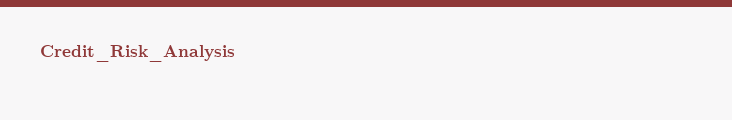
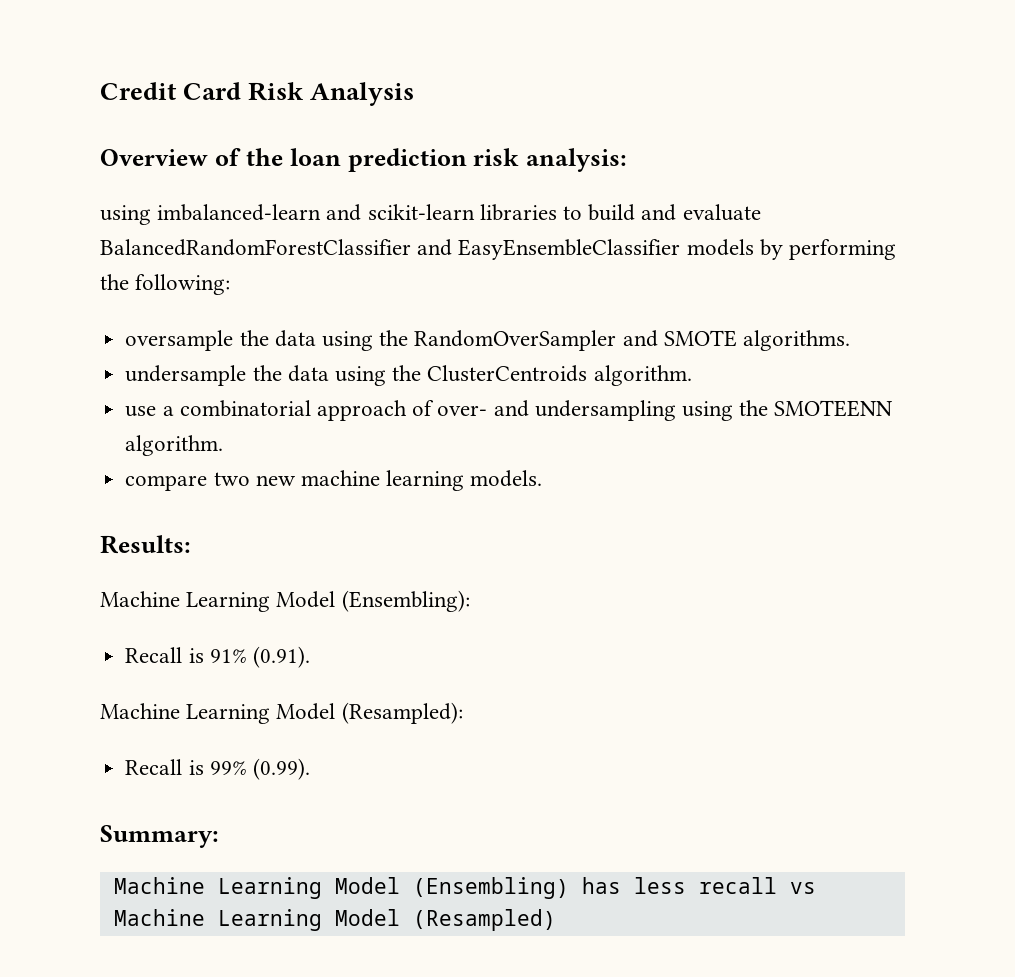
[40,45,235,62] Credit_Risk_Analysis -> [100,82,415,106] [100,148,628,172] [100,204,761,225] [100,239,897,260] [100,274,231,295] [125,330,850,351] [125,365,692,386] [125,400,894,421] [125,435,224,456] [125,470,543,491] [100,535,191,554] [100,590,470,612] [125,646,310,668] [100,702,463,724] [125,758,310,780] [100,825,219,848] [113,877,816,899] [113,909,556,931] Credit Card Risk Analysis // Overview of the loan prediction risk analysis: // using imbalanced-learn and scikit-learn libraries to build and evaluate BalancedRandomForestClassifier and EasyEnsembleClassifier models by performing the following: // oversample the data using the RandomOverSampler and SMOTE algorithms. // undersample the data using the ClusterCentroids algorithm. // use a combinatorial approach of over- and undersampling using the SMOTEENN algorithm. // compare two new machine learning models. // Results: // Machine Learning Model (Ensembling): // Recall is 91% (0.91). // Machine Learning Model (Resampled): // Recall is 99% (0.99). // Summary: // Machine Learning Model (Ensembling) has less recall vs Machine Learning Model (Resampled)

